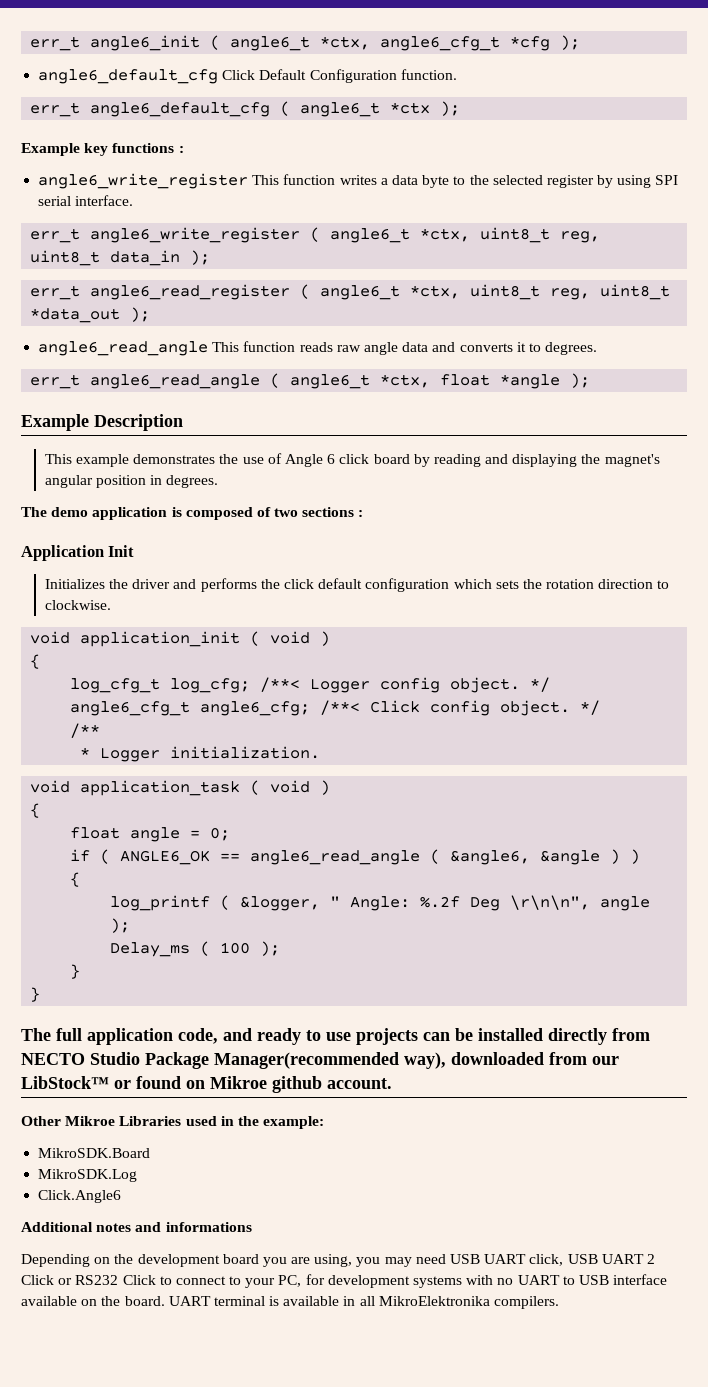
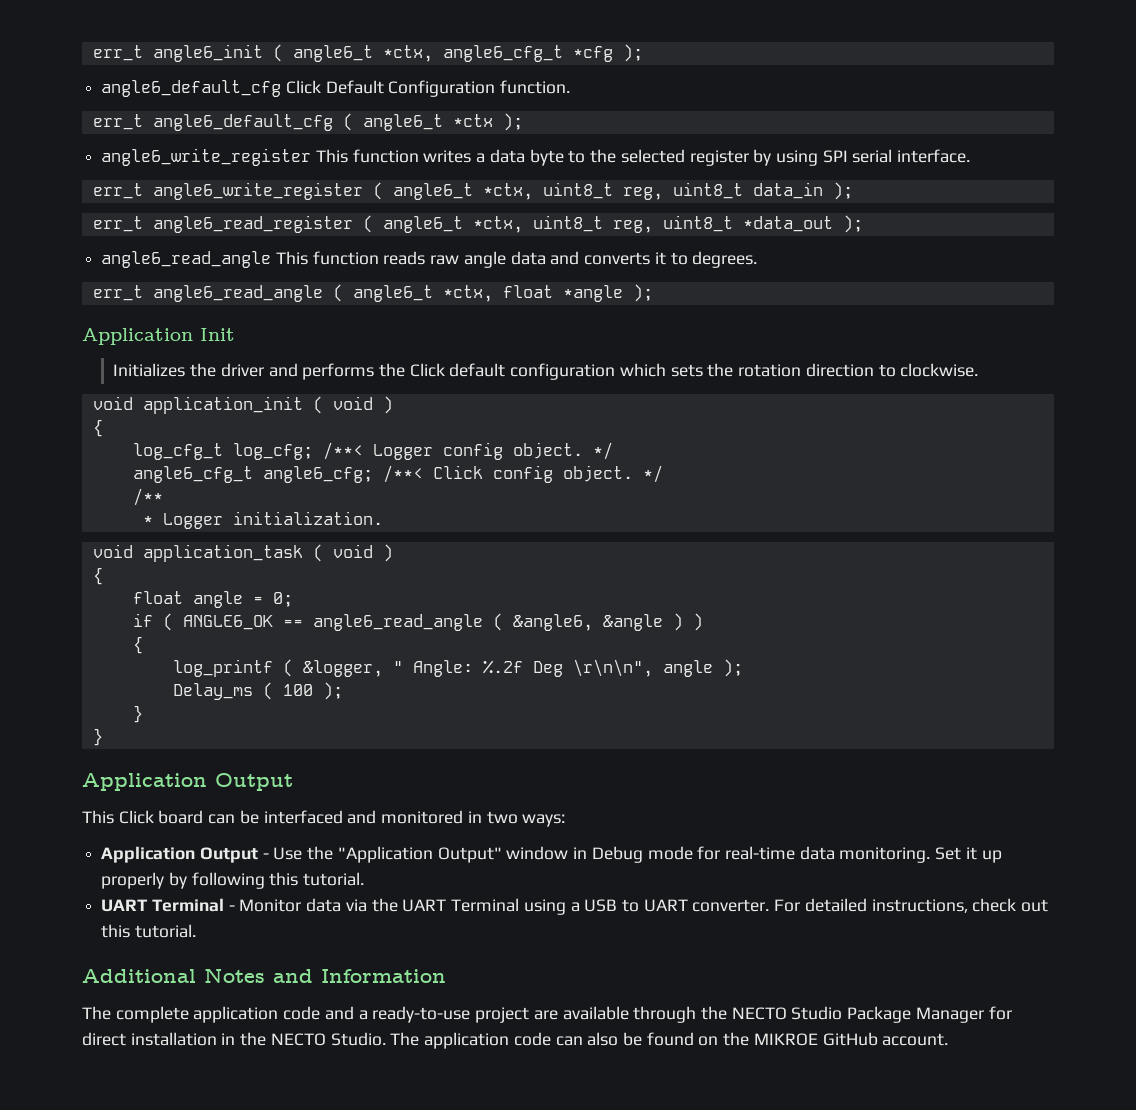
[21,143,184,156] // Example key functions : -> (523, 122) none
[21,414,183,431] [44,453,660,467] [44,475,219,488] [21,507,364,520] // Example Description // This example demonstrates the use of Angle 6 click board by reading and displaying the magnet's angular position in degrees. // The demo application is composed of two sections : -> (653, 293) none
[283,579,314,589] click -> [409,363,445,377] Click
[21,1028,650,1045] [21,1052,619,1069] [21,1076,392,1093] [21,1116,325,1129] [38,1148,151,1158] [38,1169,138,1182] [38,1190,122,1203] [21,1222,252,1232] [21,1254,655,1267] [21,1274,668,1288] [21,1296,560,1309] The full application code, and ready to use projects can be installed directly from NECTO Studio Package Manager(recommended way), downloaded from our LibStock™ or found on Mikroe github account. // Other Mikroe Libraries used in the example: // MikroSDK.Board // MikroSDK.Log // Click.Angle6 // Additional notes and informations // Depending on the development board you are using, you may need USB UART click, USB UART 2 Click or RS232 Click to connect to your PC, for development systems with no UART to USB interface available on the board. UART terminal is available in all MikroElektronika compilers. -> [82,773,293,791] [82,810,566,827] [101,846,1002,863] [101,872,365,889] [101,898,1049,915] [101,924,196,938] [82,968,446,983] [82,1006,1012,1023] [82,1032,949,1049] Application Output // This Click board can be interfaced and monitored in two ways: // Application Output - Use the "Application Output" window in Debug mode for real-time data monitoring. Set it up properly by following this tutorial. // UART Terminal - Monitor data via the UART Terminal using a USB to UART converter. For detailed instructions, check out this tutorial. // Additional Notes and Information // The complete application code and a ready-to-use project are available through the NECTO Studio Package Manager for direct installation in the NECTO Studio. The application code can also be found on the MIKROE GitHub account.

